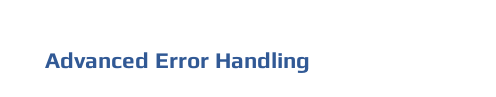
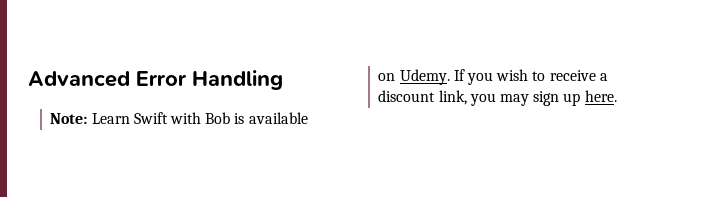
(311, 62) none -> [50,112,308,124] [378,69,608,85] [378,90,617,106] // Note: Learn Swift with Bob is available on Udemy. If you wish to receive a discount link, you may sign up here.

